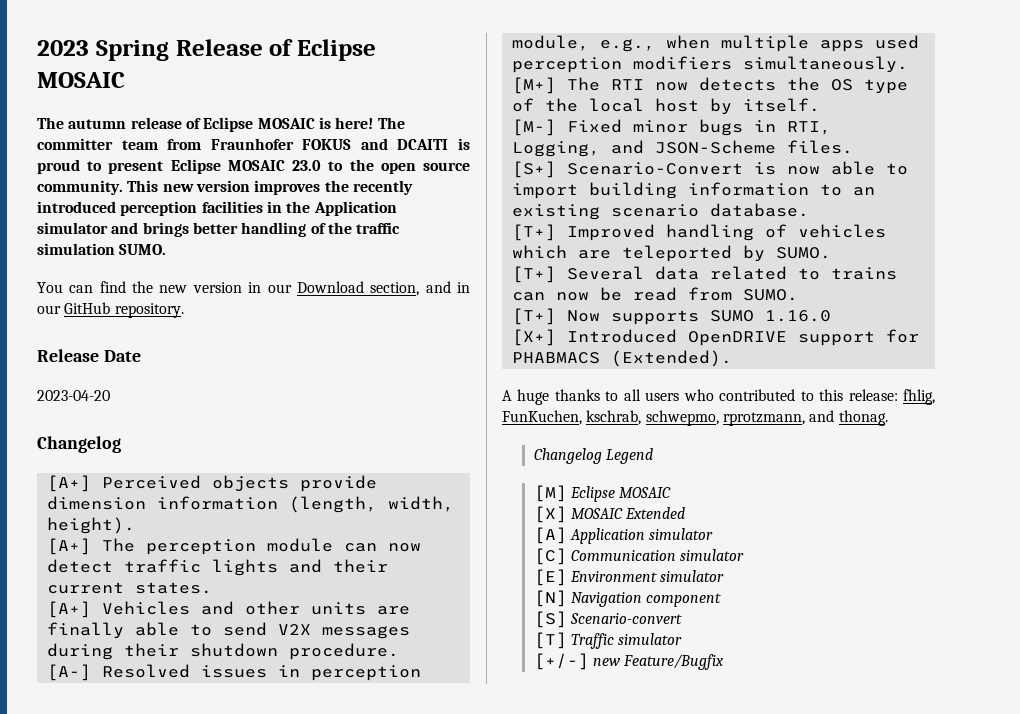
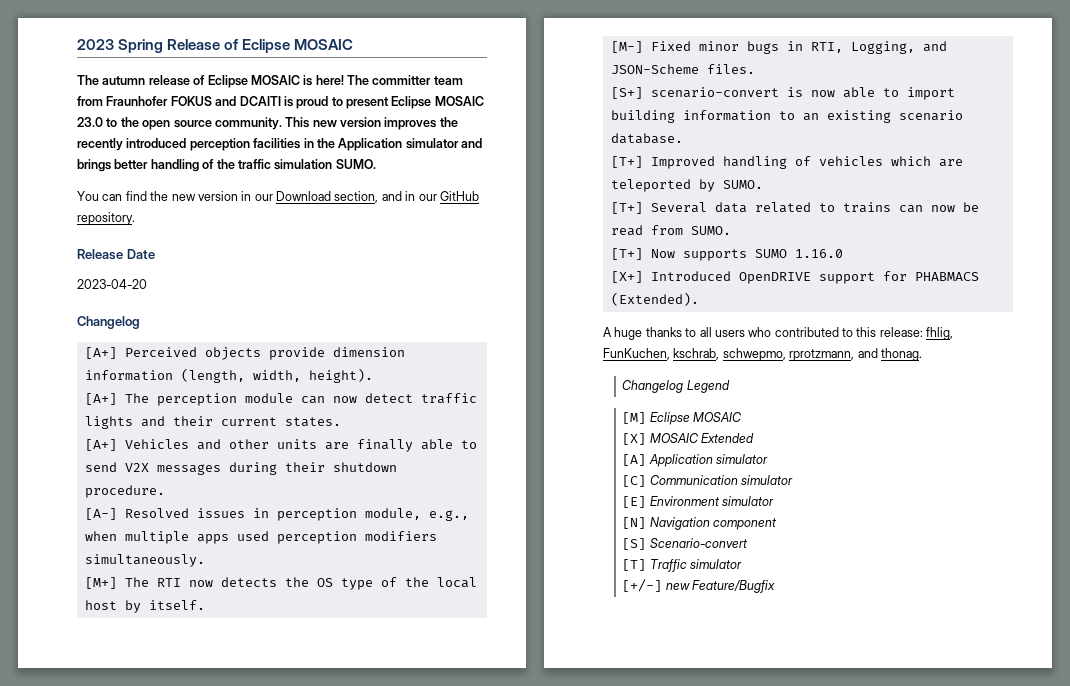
[566,162,743,175] Scenario-Convert -> [650,87,779,98] scenario-convert

